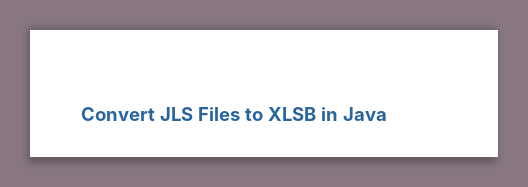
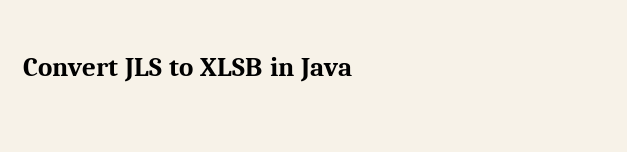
[197,107,240,121] Files -> (163, 70) none

